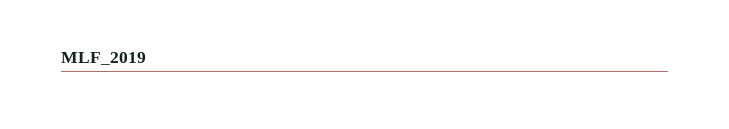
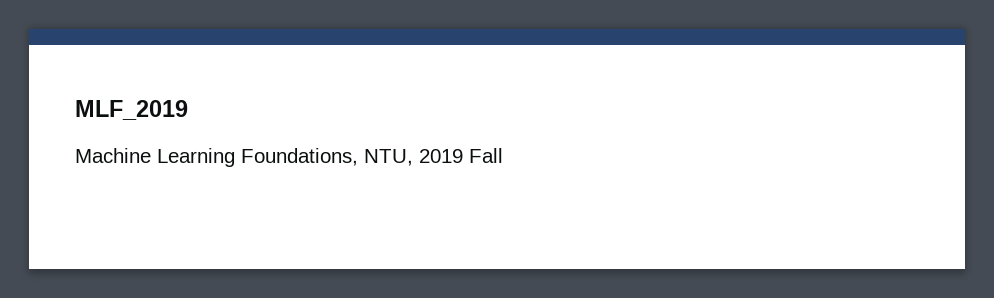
(146, 58) none -> [75,148,503,167] // Machine Learning Foundations, NTU, 2019 Fall

